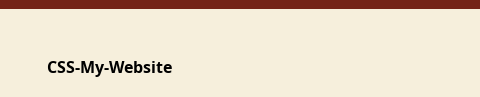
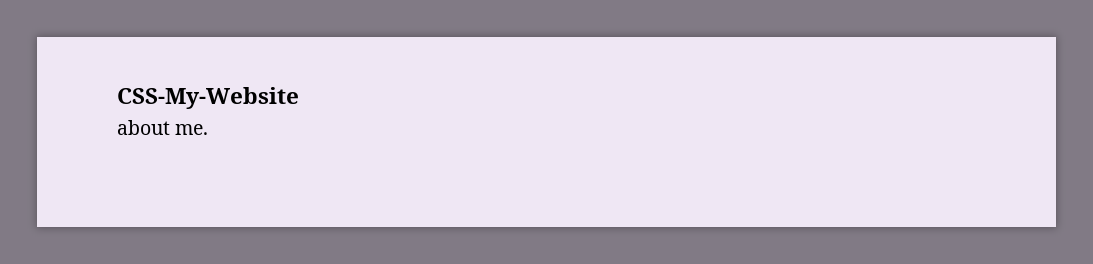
(172, 69) none -> [117,120,209,135] // about me.

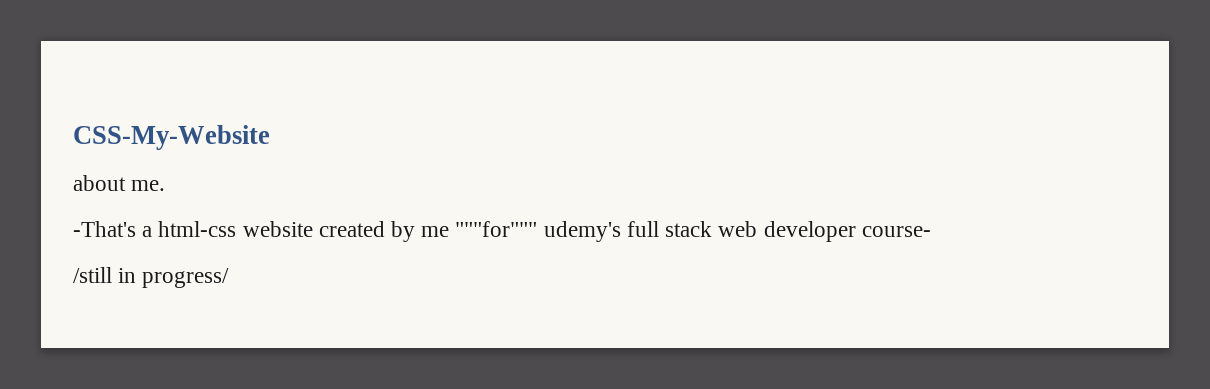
(209, 129) none -> [73,221,931,242] [73,267,230,288] // -That's a html-css website created by me """for""" udemy's full stack web developer course- // /still in progress/

